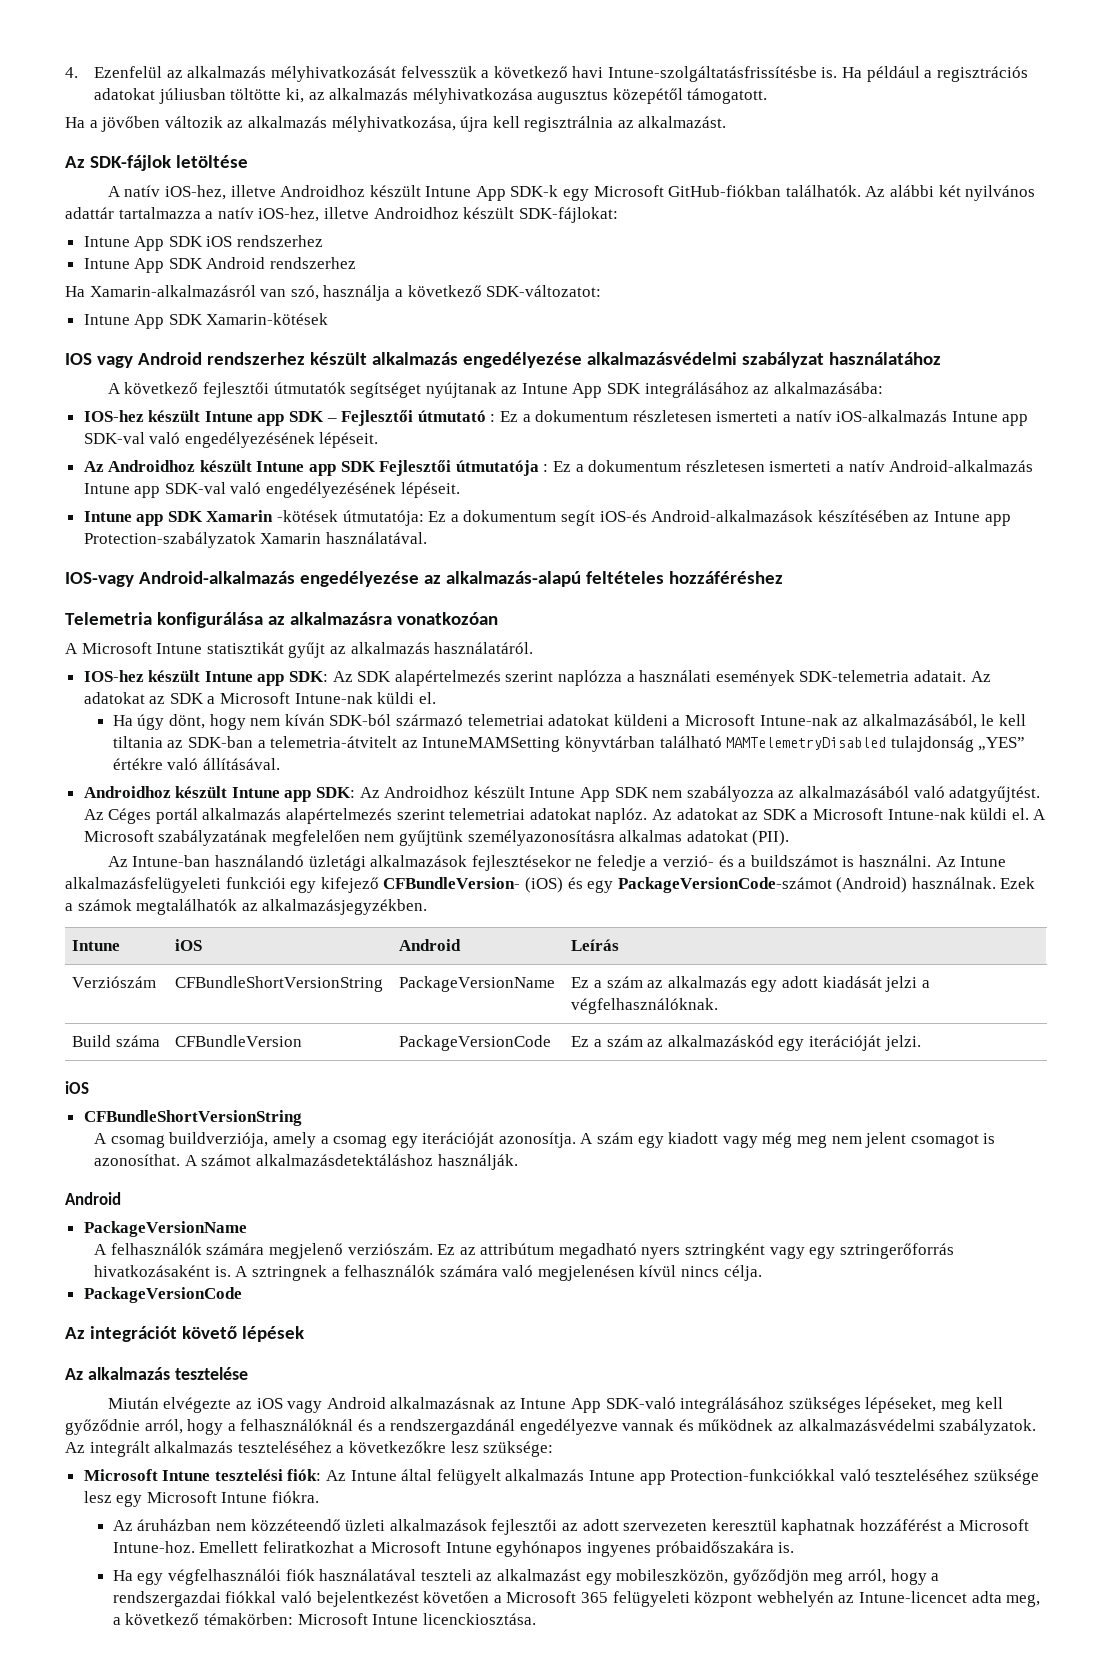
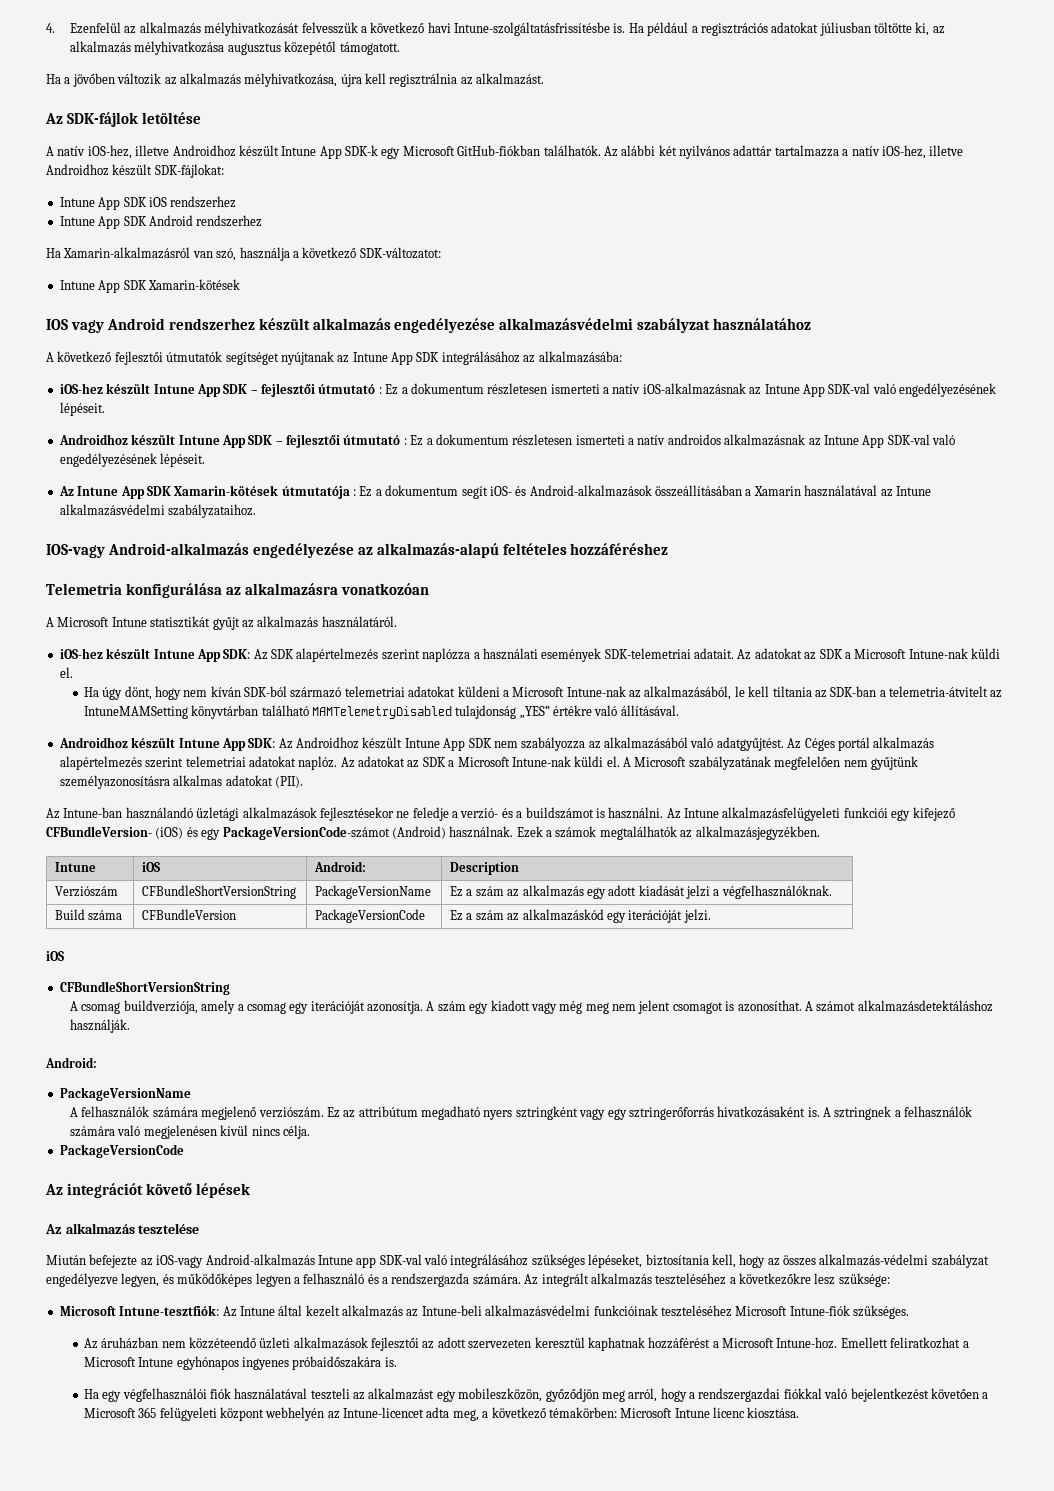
[83,410,1029,426] [83,432,379,448] [83,460,1034,476] [83,482,460,498] [83,510,1011,526] [83,532,427,548] IOS-hez készült Intune app SDK – Fejlesztői útmutató : Ez a dokumentum részletesen ismerteti a natív iOS-alkalmazás Intune app SDK-val való engedélyezésének lépéseit. // Az Androidhoz készült Intune app SDK Fejlesztői útmutatója : Ez a dokumentum részletesen ismerteti a natív Android-alkalmazás Intune app SDK-val való engedélyezésének lépéseit. // Intune app SDK Xamarin -kötések útmutatója: Ez a dokumentum segít iOS-és Android-alkalmazások készítésében az Intune app Protection-szabályzatok Xamarin használatával. -> [59,383,996,397] [59,402,105,416] [58,434,955,448] [59,453,206,467] [58,485,931,499] [59,504,257,518] iOS-hez készült Intune App SDK – fejlesztői útmutató : Ez a dokumentum részletesen ismerteti a natív iOS-alkalmazásnak az Intune App SDK-val való engedélyezésének lépéseit. // Androidhoz készült Intune App SDK – fejlesztői útmutató : Ez a dokumentum részletesen ismerteti a natív androidos alkalmazásnak az Intune App SDK-val való engedélyezésének lépéseit. // Az Intune App SDK Xamarin-kötések útmutatója : Ez a dokumentum segít iOS- és Android-alkalmazások összeállításában a Xamarin használatával az Intune alkalmazásvédelmi szabályzataihoz.
[83,670,285,686] IOS-hez készült Intune app -> [59,648,221,662] iOS-hez készült Intune App
[799,670,910,682] SDK-telemetria -> [604,648,691,659] SDK-telemetriai
[284,790,312,802] app -> [221,738,246,751] App
[399,939,462,951] [571,939,620,951] Android | Leírás -> [314,861,367,872] [450,862,520,875] Android: | Description
[65,1192,121,1205] Android -> [45,1057,97,1068] Android:
[163,1397,1003,1413] [65,1419,1037,1435] elvégezte az iOS vagy Android alkalmazásnak az Intune App SDK-való integrálásához szükséges lépéseket, meg kell győződnie arról, hogy a felhasználóknál és a rendszergazdánál engedélyezve vannak és működnek az alkalmazásvédelmi szabályzatok. -> [89,1254,989,1268] [46,1273,521,1287] befejezte az iOS-vagy Android-alkalmazás Intune app SDK-val való integrálásához szükséges lépéseket, biztosítania kell, hogy az összes alkalmazás-védelmi szabályzat engedélyezve legyen, és működőképes legyen a felhasználó és a rendszergazda számára.
[162,1469,1039,1485] [83,1491,320,1507] Intune tesztelési fiók: Az Intune által felügyelt alkalmazás Intune app Protection-funkciókkal való teszteléséhez szüksége lesz egy Microsoft Intune fiókra. -> [119,1305,909,1319] Intune-tesztfiók: Az Intune által kezelt alkalmazás az Intune-beli alkalmazásvédelmi funkcióinak teszteléséhez Microsoft Intune-fiók szükséges.
[422,1613,536,1625] licenckiosztása. -> [713,1407,800,1419] licenc kiosztása.

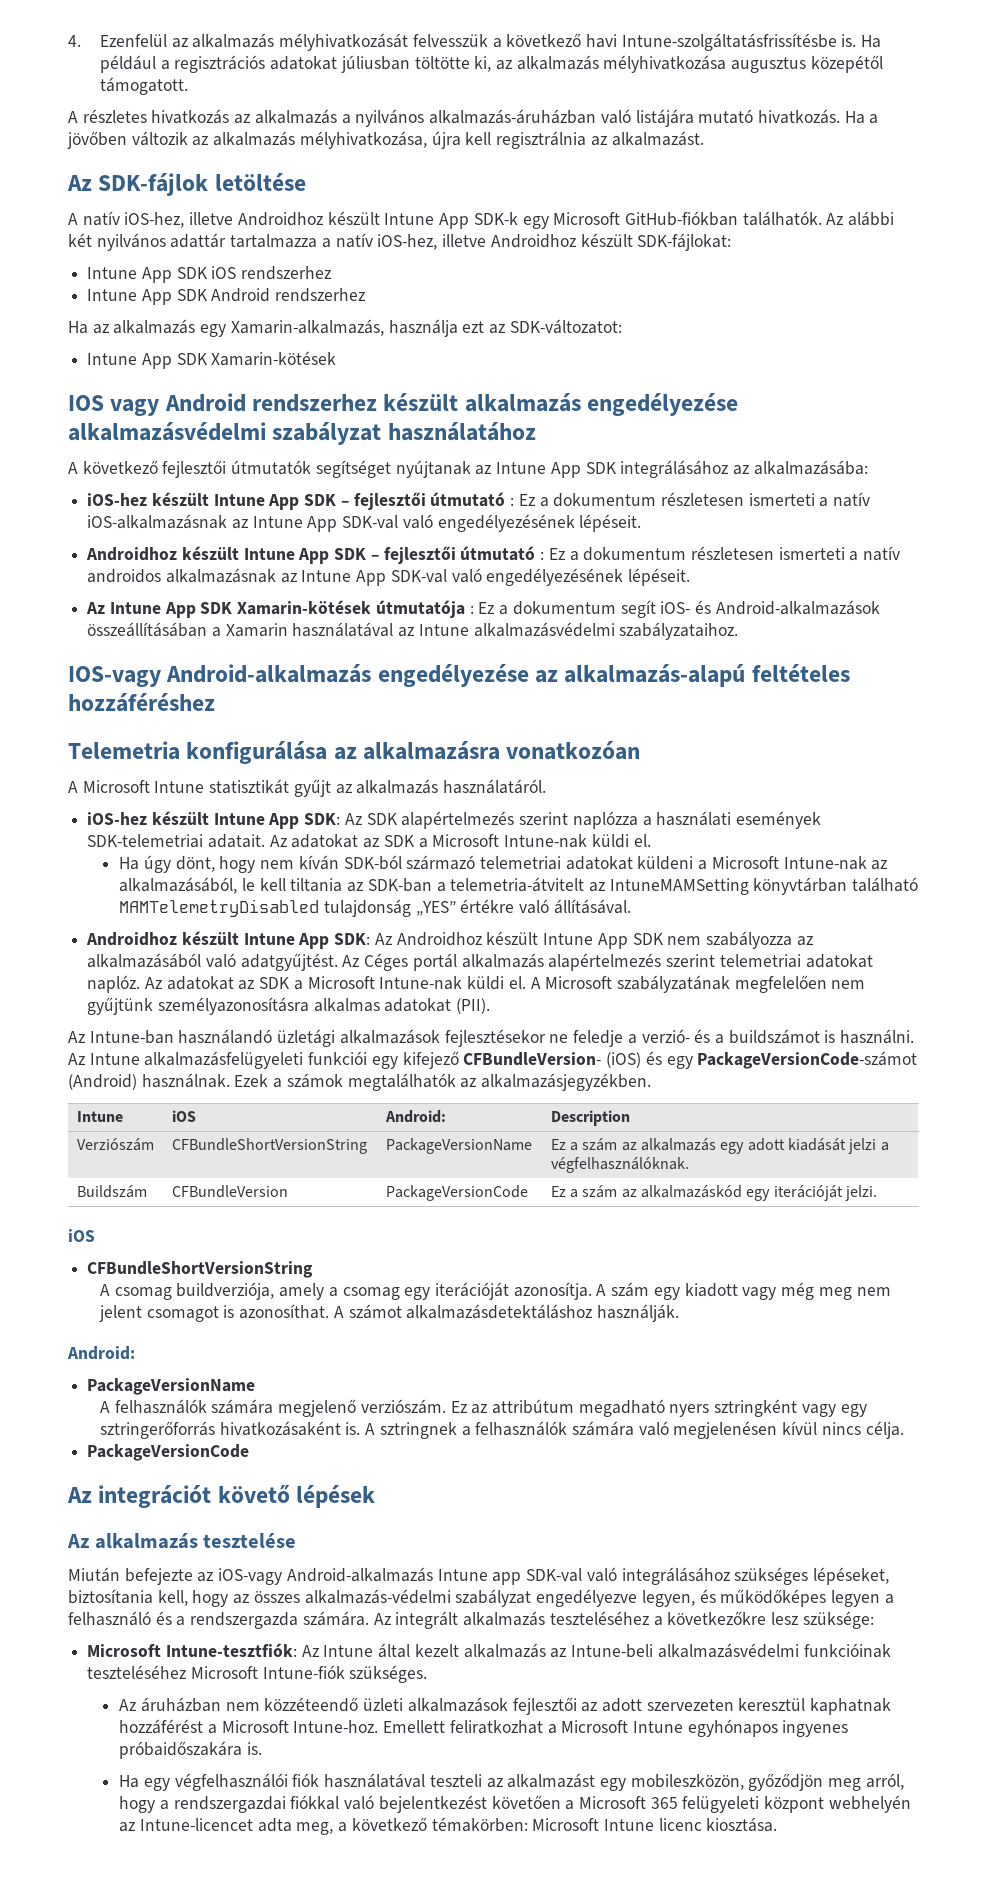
(400, 48) none -> [68,109,840,127] A részletes hivatkozás az alkalmazás a nyilvános alkalmazás-áruházban való listájára mutató hivatkozás.
[63,247,357,261] Xamarin-alkalmazásról van szó, használja a következő -> [92,319,506,337] az alkalmazás egy Xamarin-alkalmazás, használja ezt az
[55,909,123,921] Build száma -> [76,1185,147,1198] Buildszám

